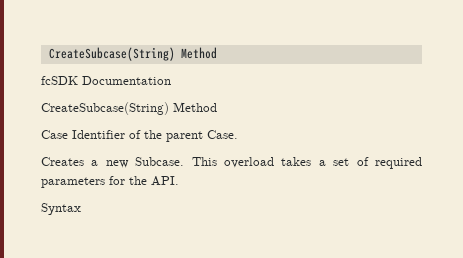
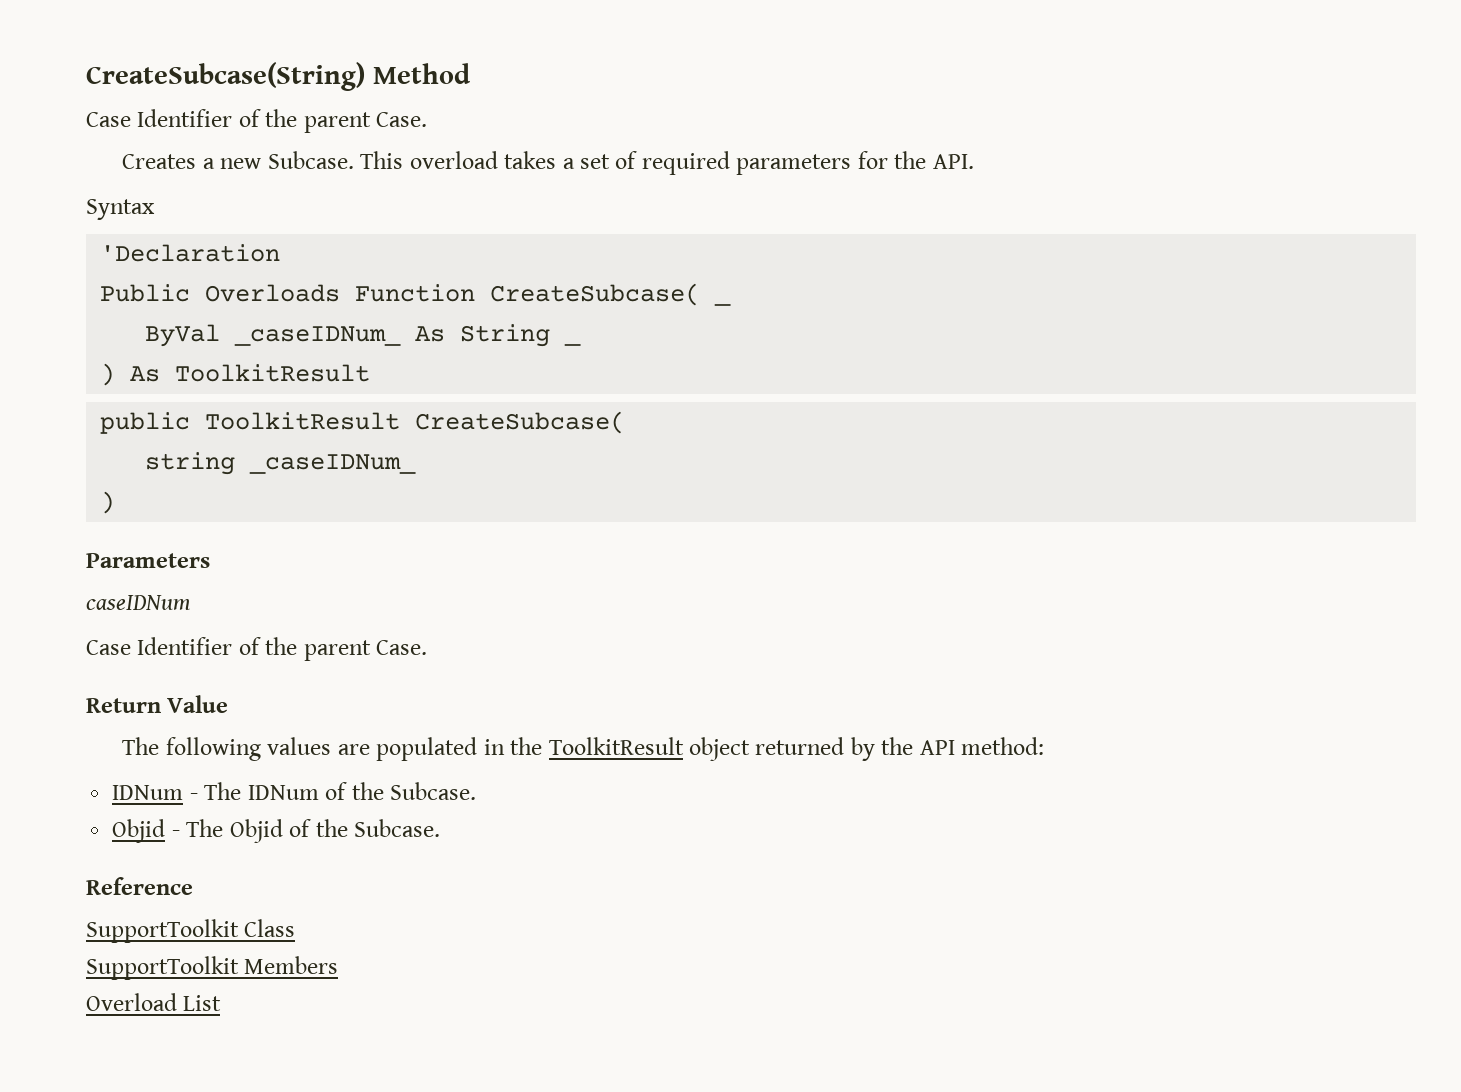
[48,47,217,61] [41,76,171,85] [41,102,217,115] CreateSubcase(String) Method // fcSDK Documentation // CreateSubcase(String) Method -> [86,62,471,91] CreateSubcase(String) Method
(81, 209) none -> [100,244,281,262] [100,283,732,306] [145,324,582,347] [100,363,371,386] [100,411,626,434] [145,452,417,475] [100,491,116,514] [86,553,210,568] [86,595,191,610] [86,637,428,661] [86,695,229,713] [122,737,1045,761] [112,782,477,800] [112,819,441,843] [86,877,193,895] [86,919,296,943] [86,956,339,980] [86,993,222,1011] // 'Declaration // Public Overloads Function CreateSubcase( _ // ByVal _caseIDNum_ As String _ // ) As ToolkitResult // public ToolkitResult CreateSubcase( // string _caseIDNum_ // ) // Parameters // caseIDNum // Case Identifier of the parent Case. // Return Value // The following values are populated in the ToolkitResult object returned by the API method: // IDNum - The IDNum of the Subcase. // Objid - The Objid of the Subcase. // Reference // SupportToolkit Class // SupportToolkit Members // Overload List

